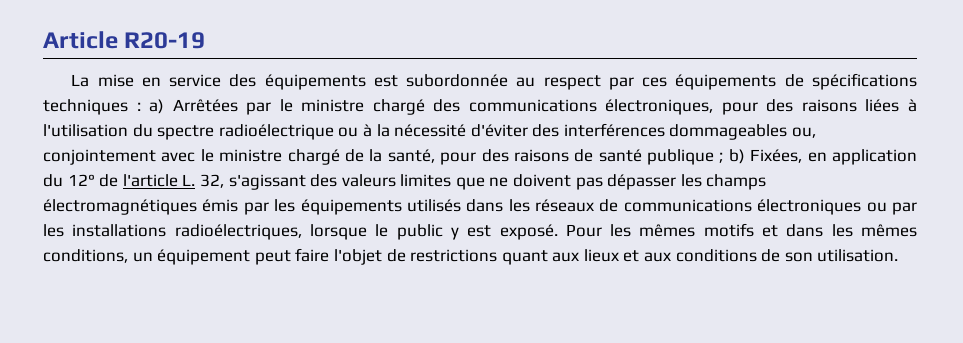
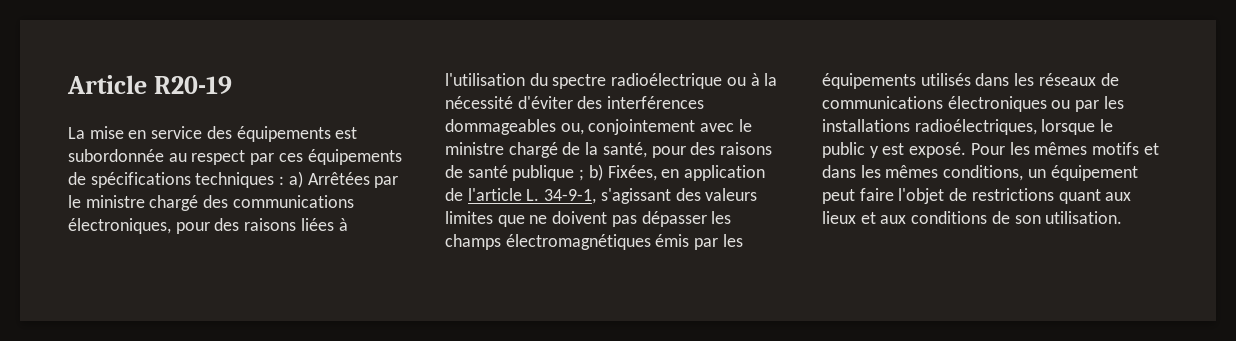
[43,174,95,187] du 12° -> (766, 173) none
[199,174,224,188] 32, -> [544,189,597,204] 34-9-1,

